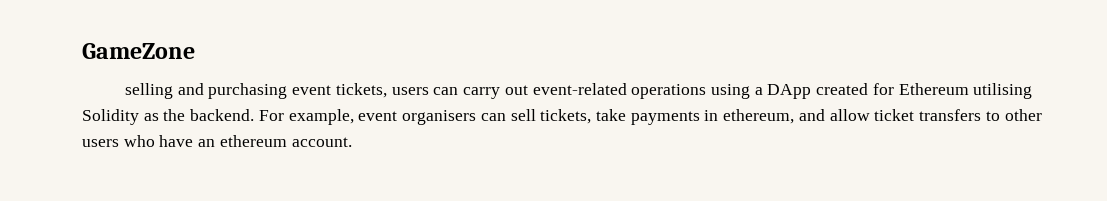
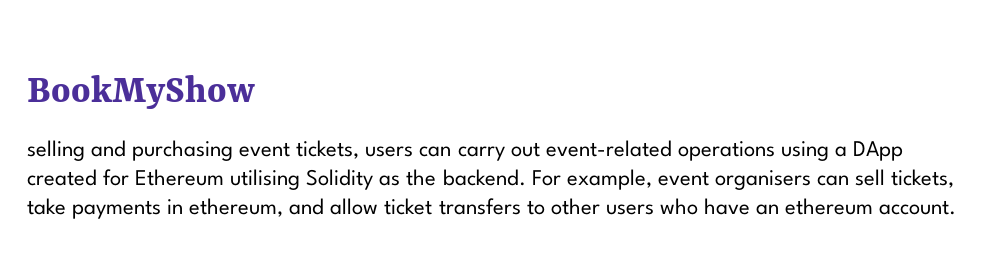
[82,43,195,59] GameZone -> [27,75,255,109] BookMyShow

